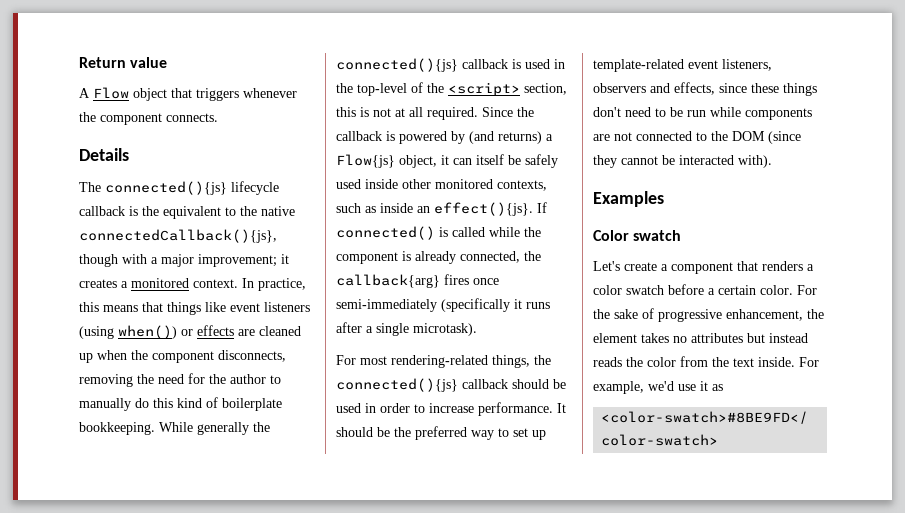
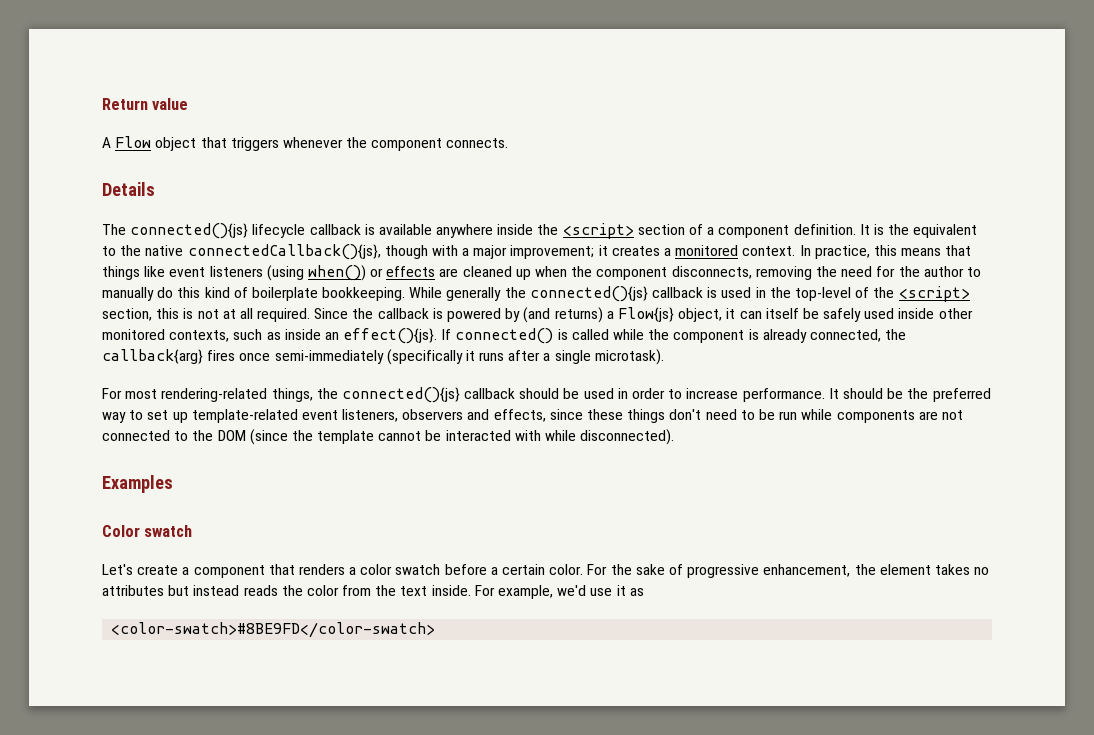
(138, 211) none -> [378,223,884,239] available anywhere inside the <script> section of a component definition. It is
[593,155,617,168] they -> [291,430,375,444] the template
[738,155,772,168] with). -> [514,429,675,445] with while disconnected).

